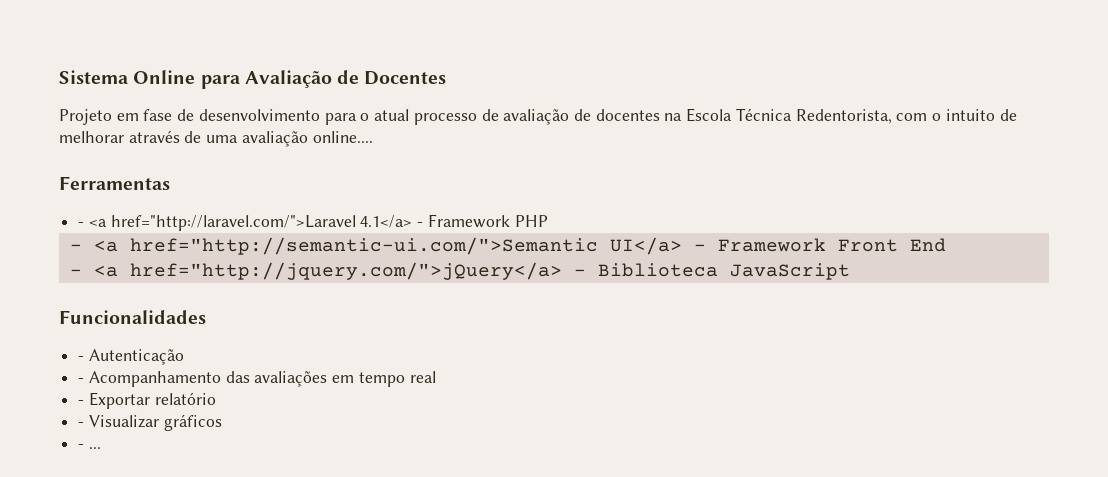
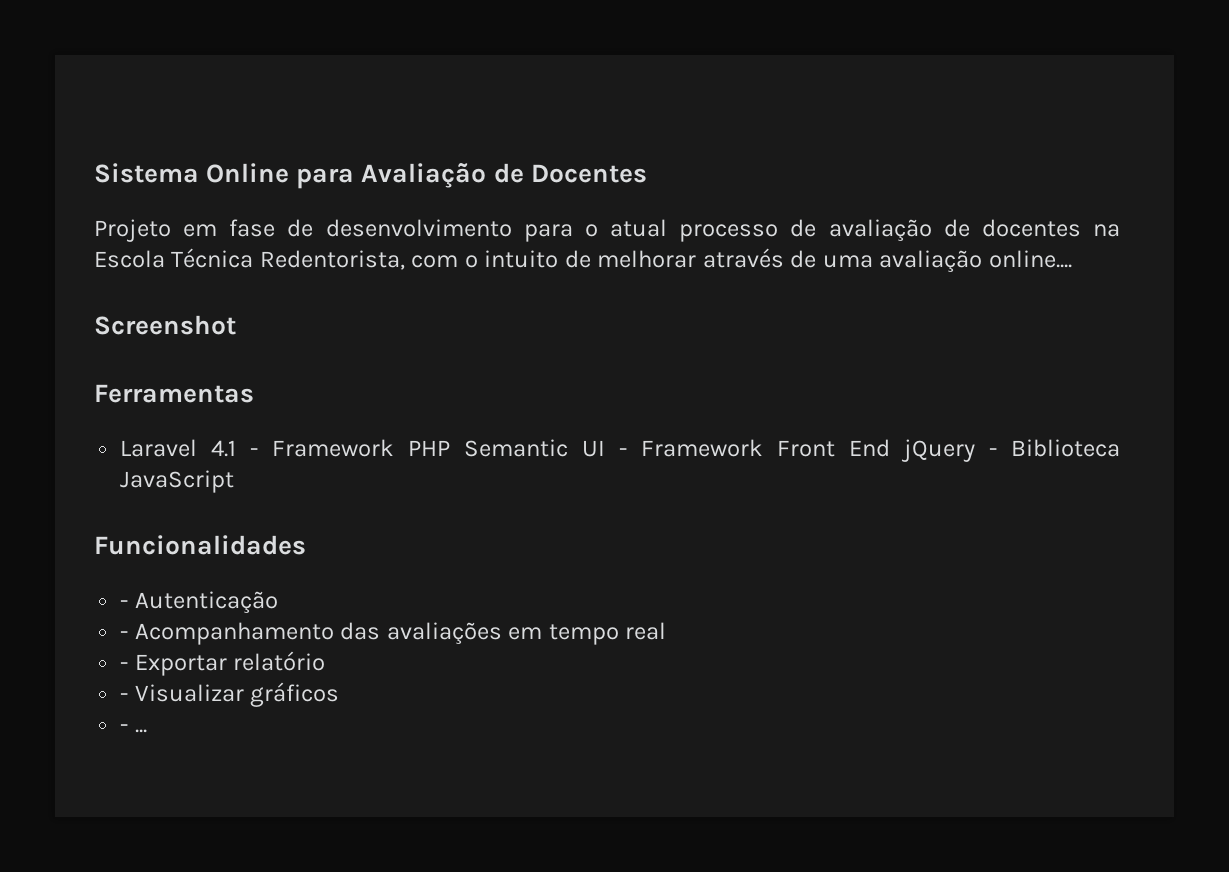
(373, 137) none -> [94,315,236,335] // Screenshot
[78,215,413,231] - <a href="http://laravel.com/">Laravel 4.1</a> -> [120,439,237,457] Laravel 4.1
[69,237,682,255] // - <a href="http://semantic-ui.com/">Semantic UI</a> -> [464,439,606,457] Semantic UI
[69,262,562,280] // - <a href="http://jquery.com/">jQuery</a> -> [901,439,976,462] jQuery

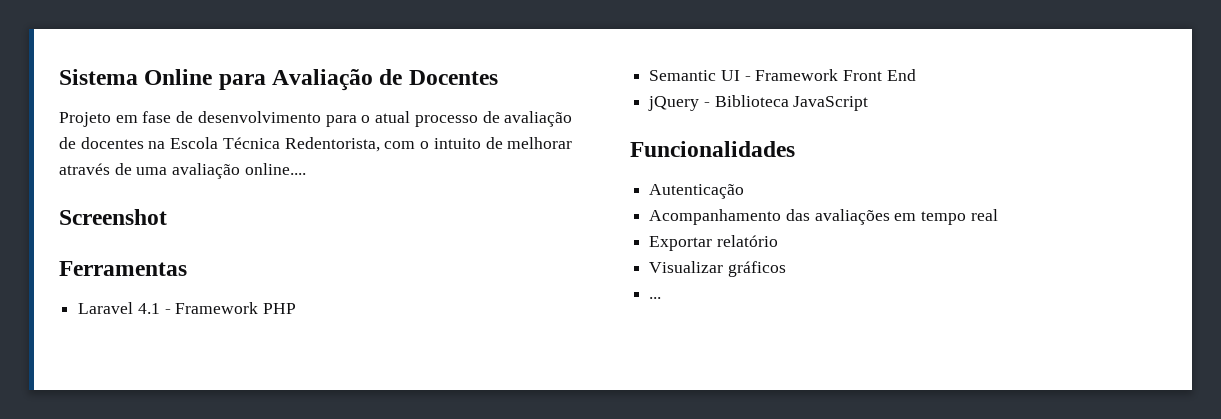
(451, 448) none -> (297, 308) //
(891, 448) none -> (916, 75) //
[120,600,129,608] - -> (795, 149) none
[120,631,129,639] - -> (745, 191) none
[120,662,129,670] - -> (998, 215) none
[120,693,129,701] - -> (778, 241) none
[120,724,129,732] - -> (786, 269) none

